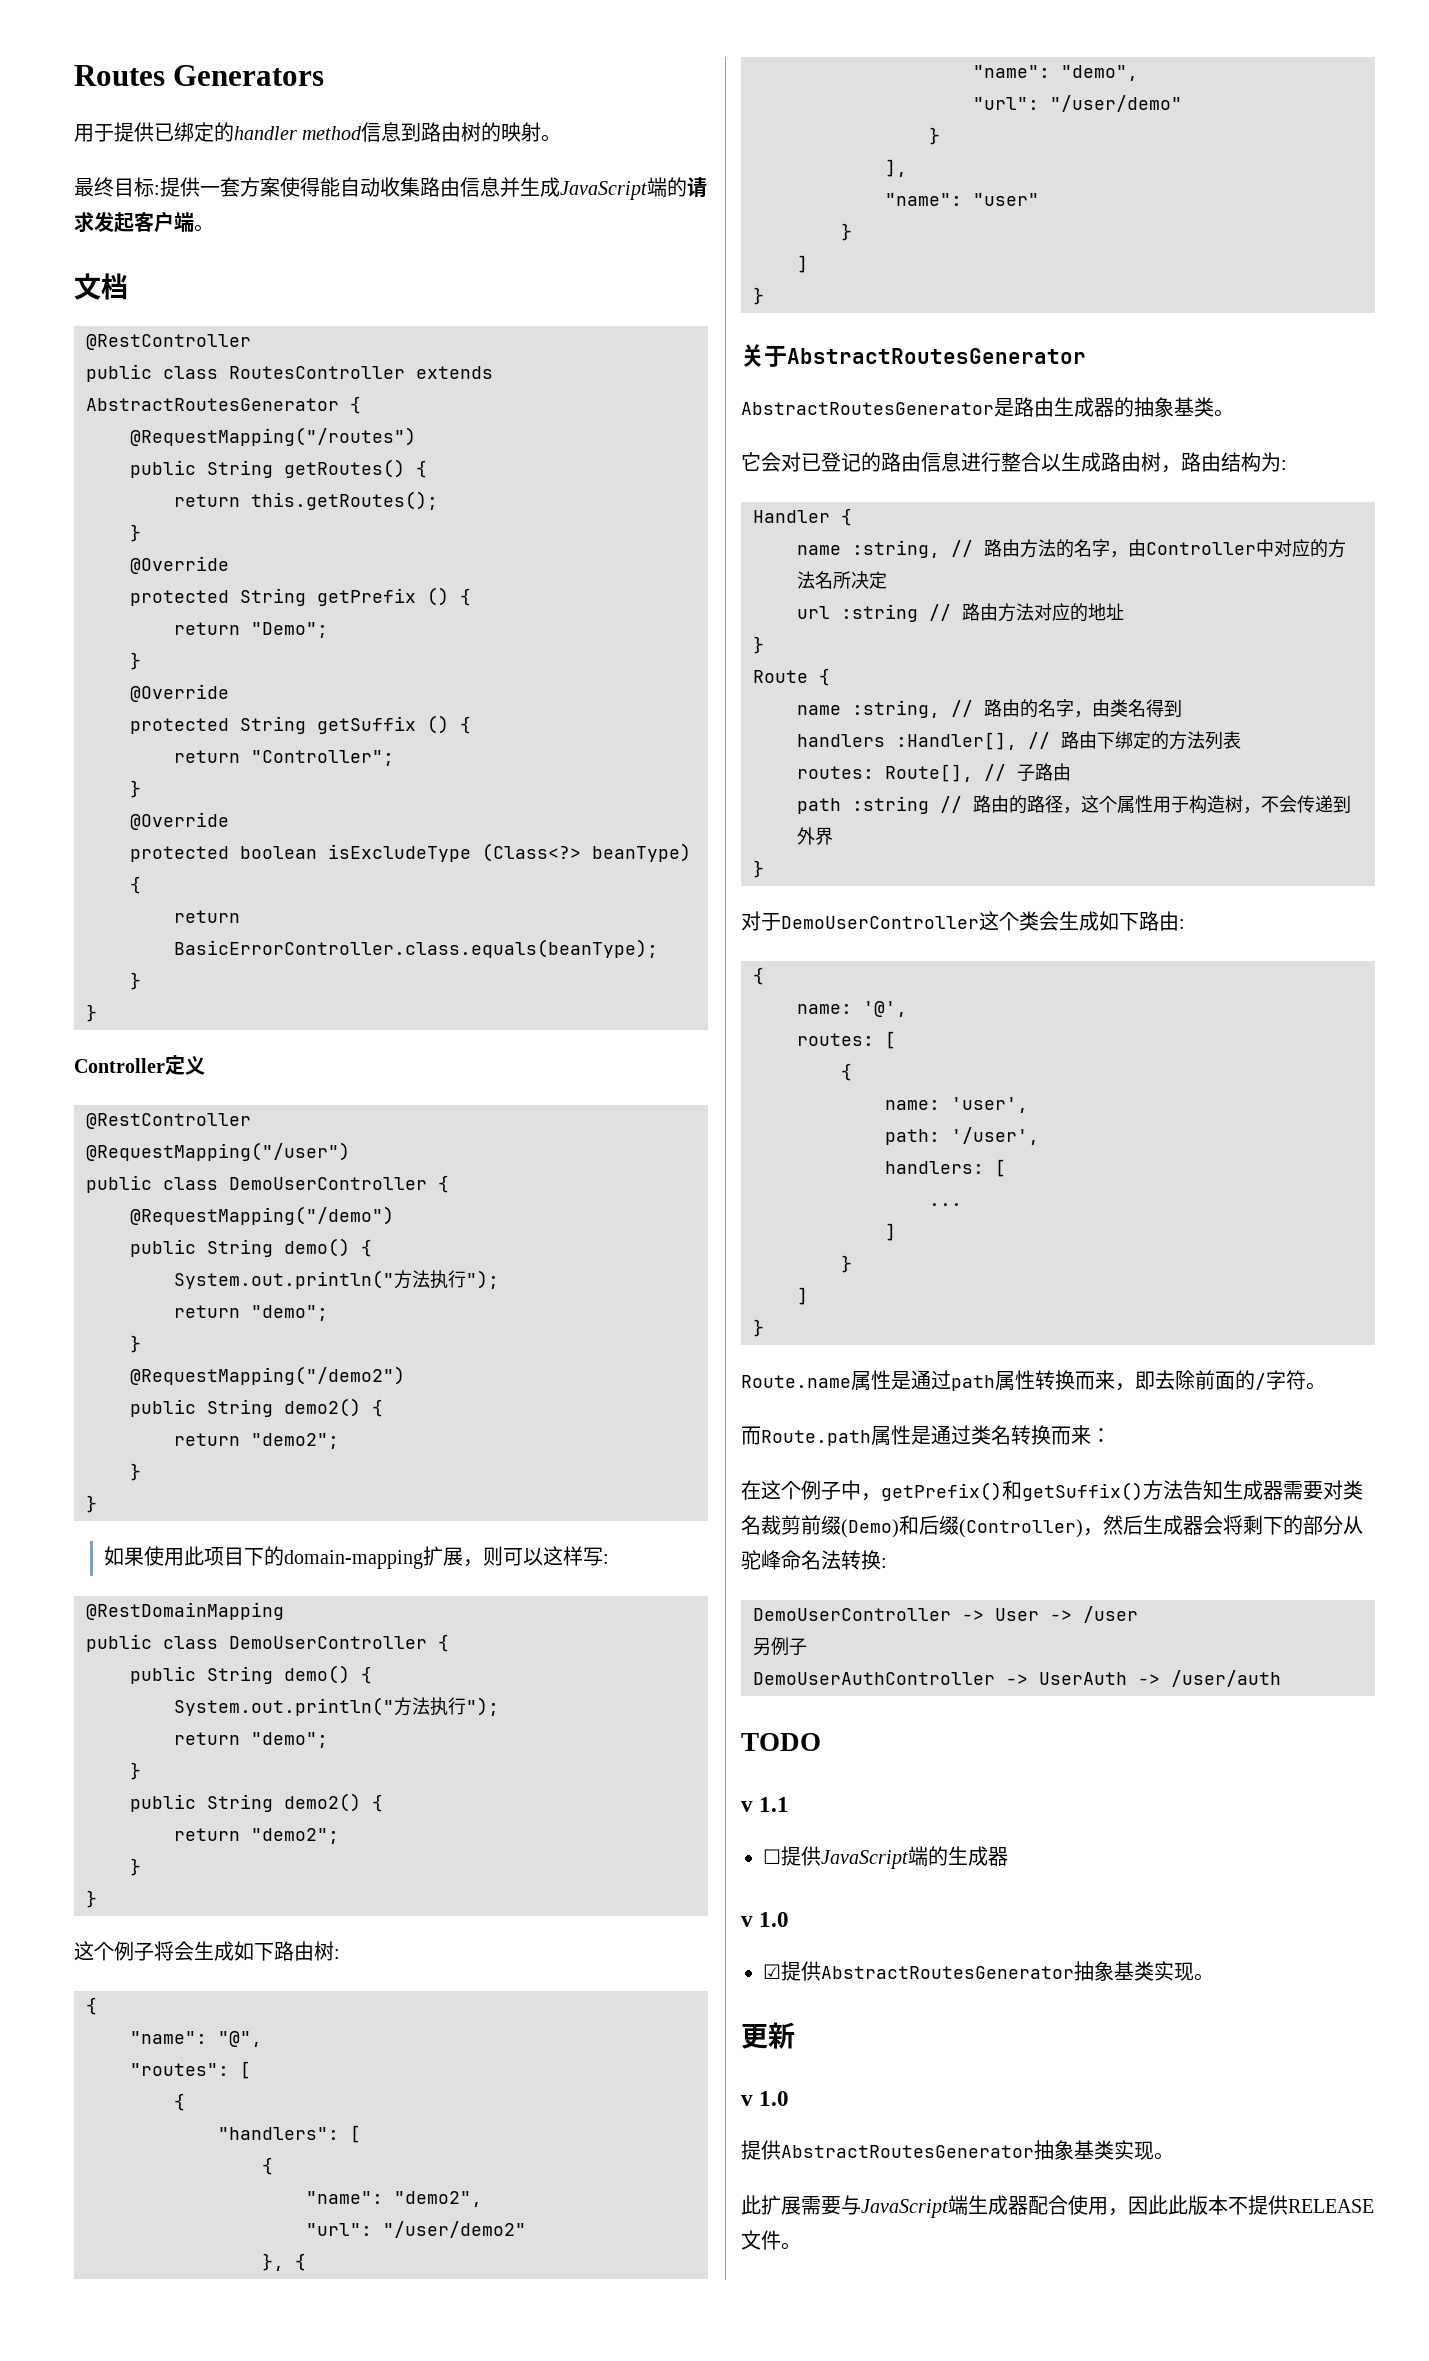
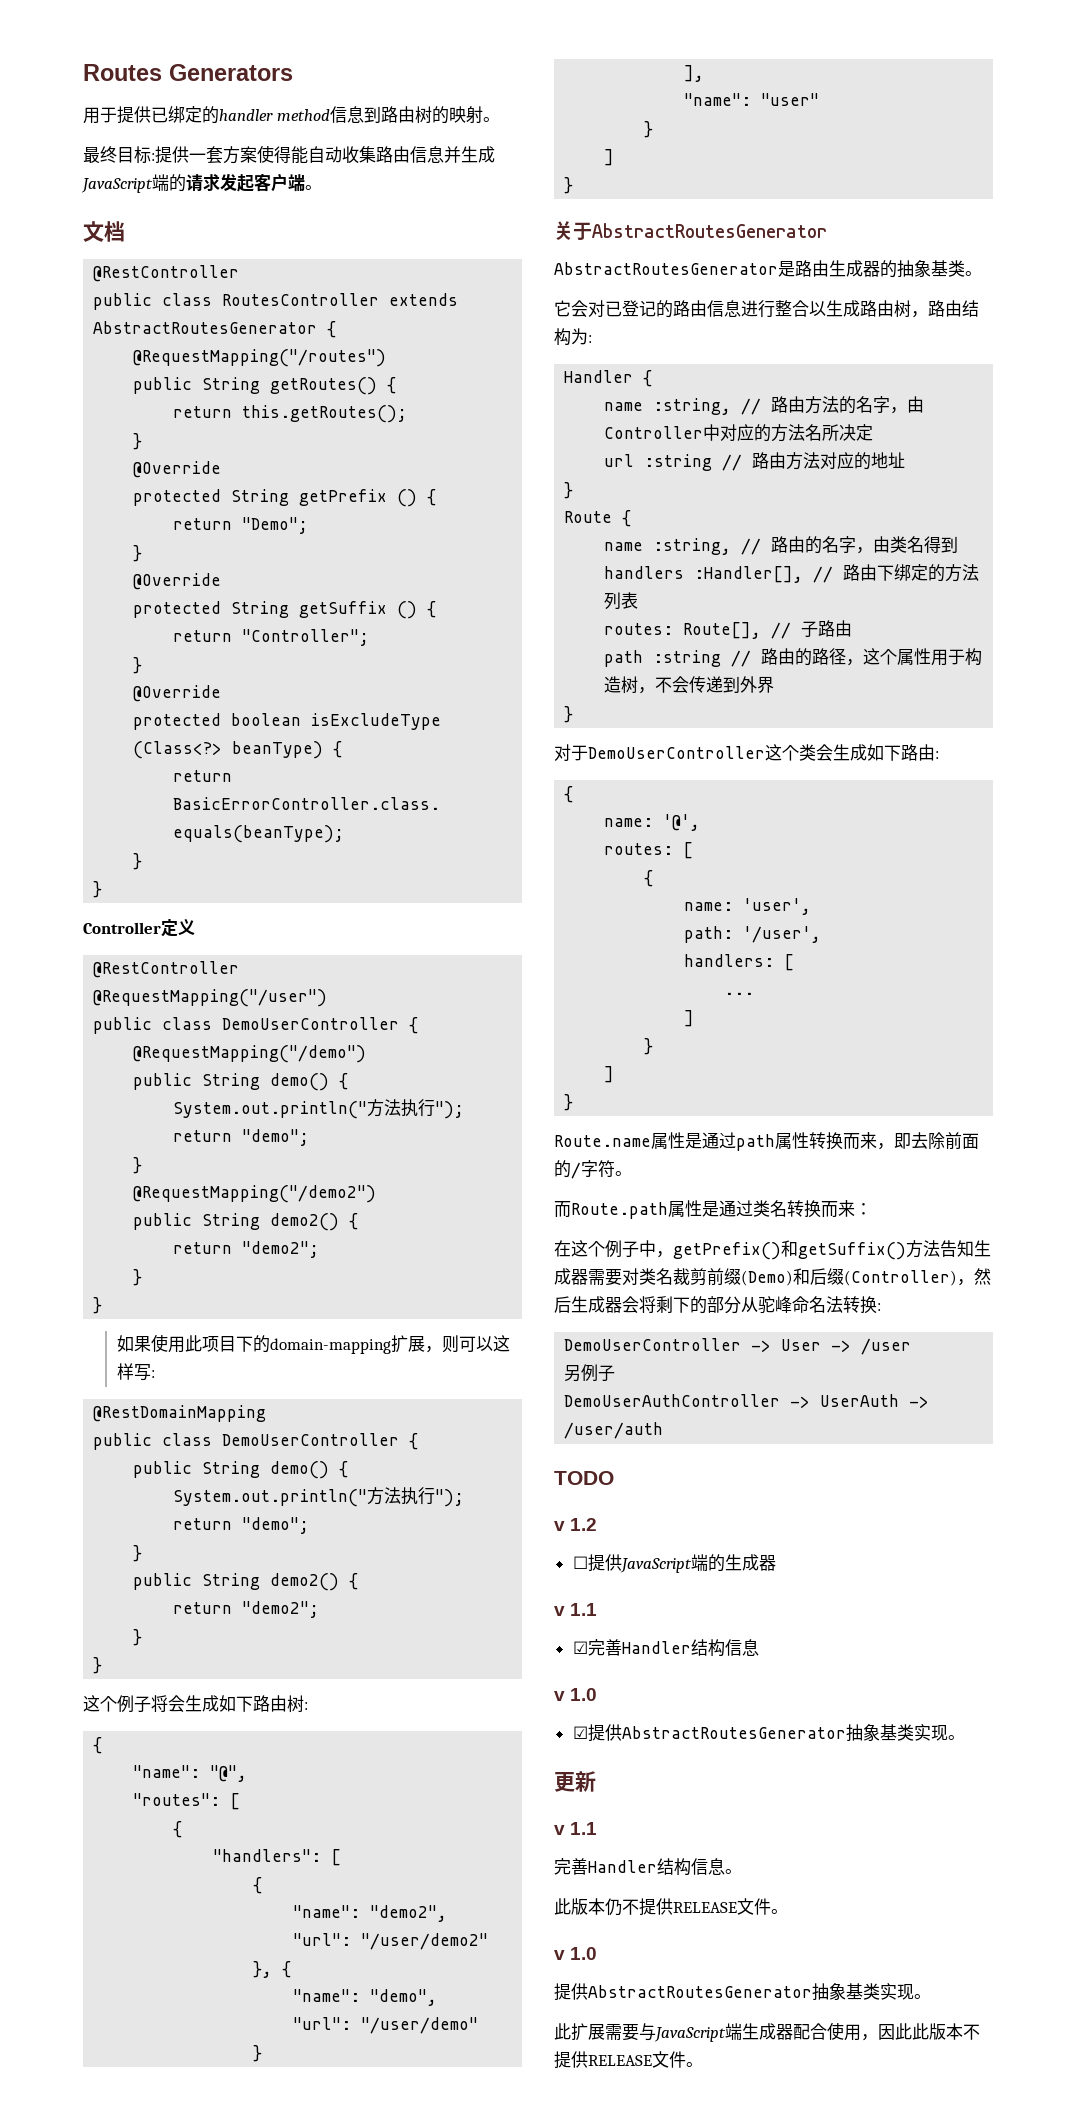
[759,1797,790,1812] 1.1 -> [570,1518,598,1531] 1.2
(1008, 1856) none -> [554,1603,598,1616] [572,1639,759,1657] // v 1.1 // ☑完善Handler结构信息
(795, 2035) none -> [554,1822,598,1835] [554,1858,742,1876] [554,1898,788,1916] // v 1.1 // 完善Handler结构信息。 // 此版本仍不提供RELEASE文件。

